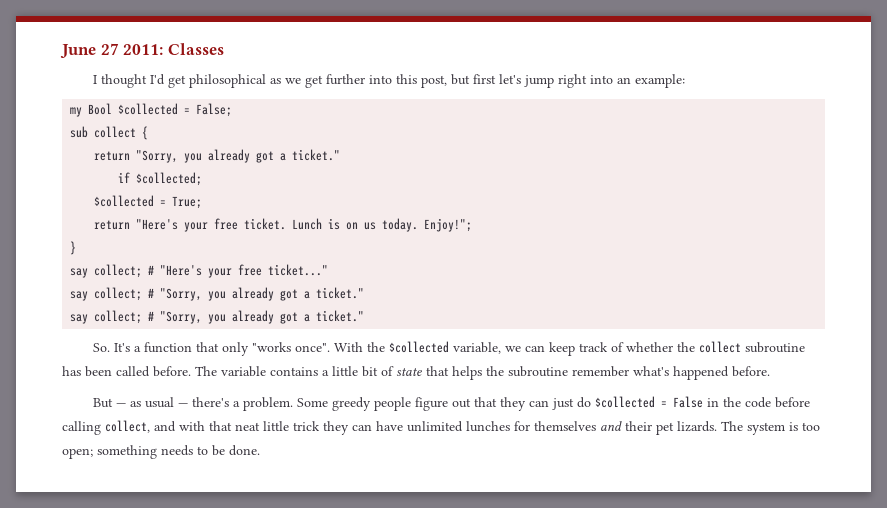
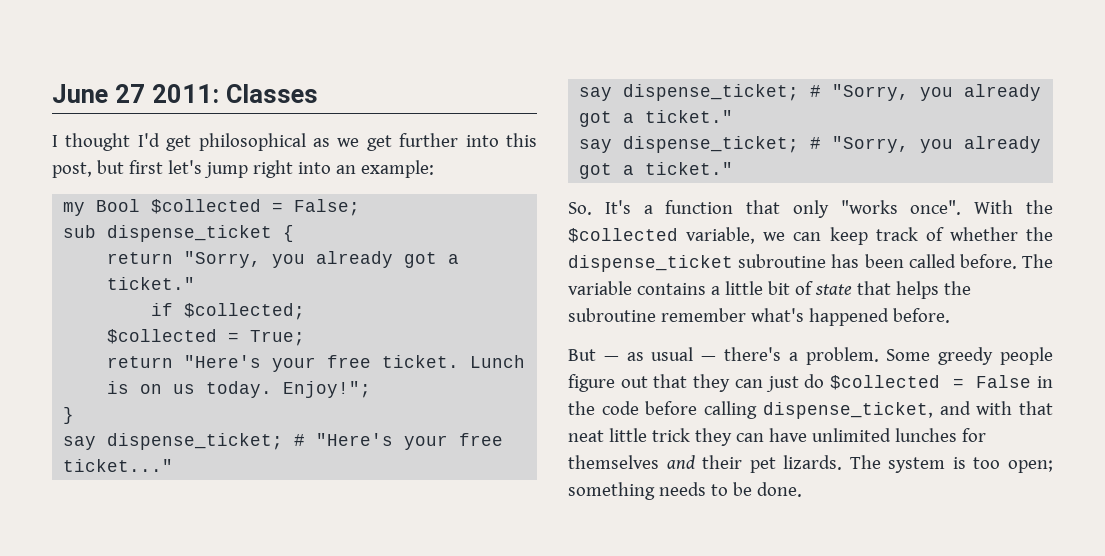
[94,126,137,138] collect -> [107,225,273,242] dispense_ticket
[94,264,143,278] collect; -> [107,433,284,450] dispense_ticket;
[94,287,143,301] collect; -> [623,84,800,101] dispense_ticket;
[94,310,143,324] collect; -> [623,136,800,153] dispense_ticket;
[699,341,742,353] collect -> [568,255,733,272] dispense_ticket
[105,420,150,433] collect, -> [762,402,933,419] dispense_ticket,

